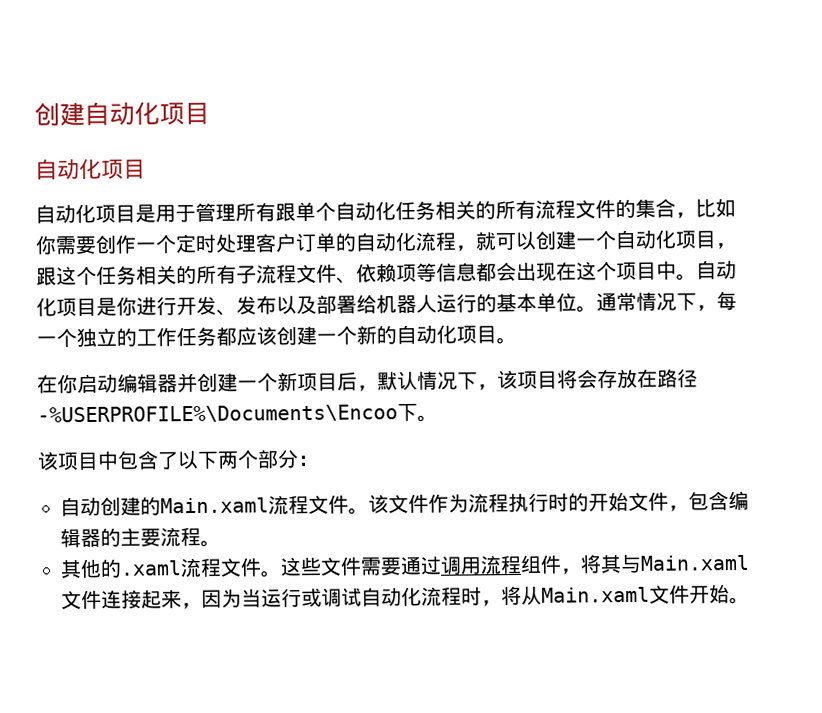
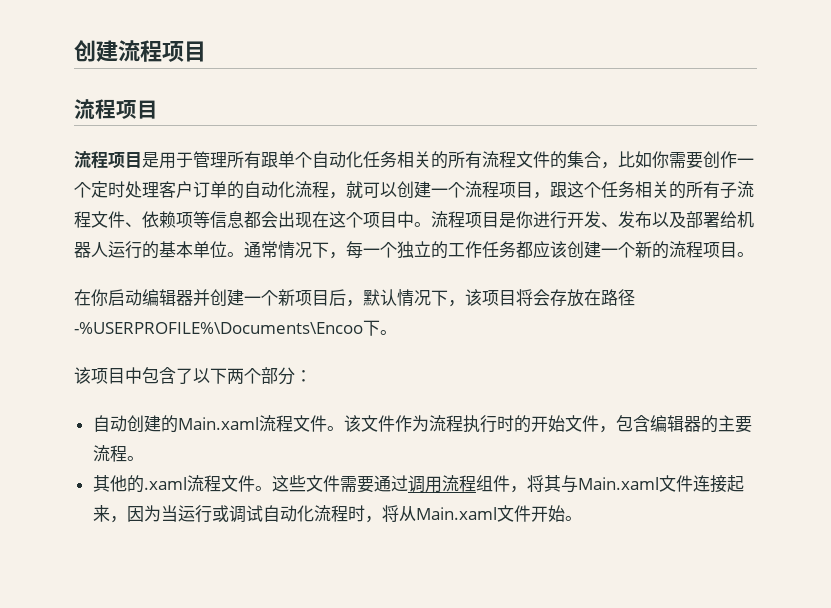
[34,101,210,127] [35,158,146,180] [35,203,96,224] 创建自动化项目 // 自动化项目 // 自动化 -> [74,40,206,62] [74,99,158,120] [74,151,108,169] 创建流程项目 // 流程项目 // 流程
[615,229,677,250] 自动化 -> [465,181,499,198] 流程
[696,259,737,280] [36,297,57,317] 自动化 -> [431,211,465,228] 流程
[396,324,457,345] 自动化 -> [669,241,703,258] 流程

